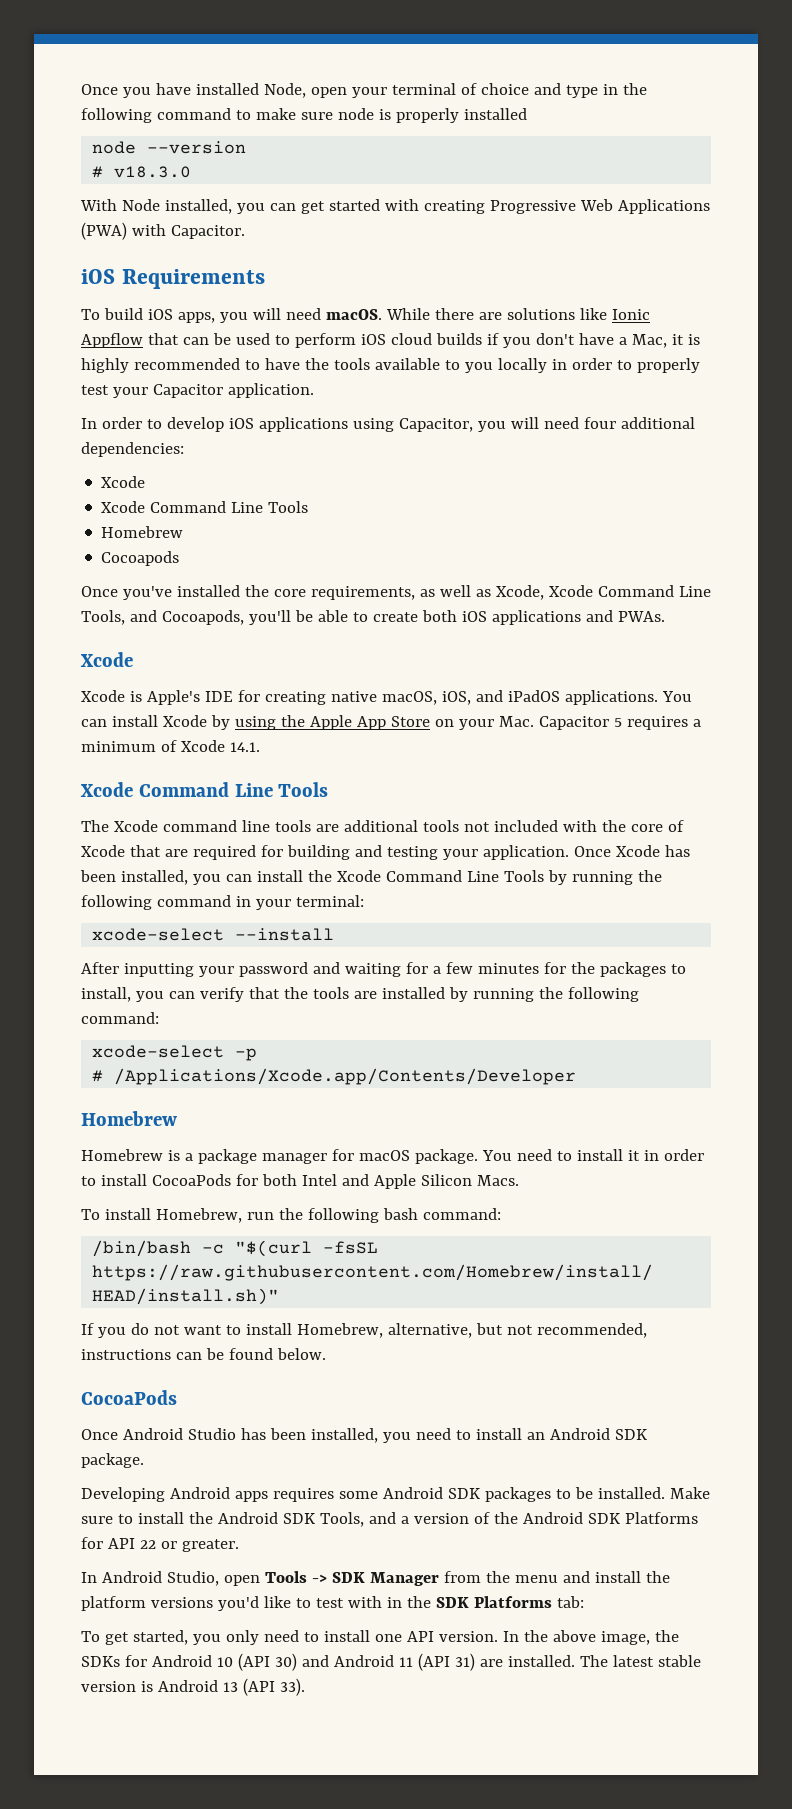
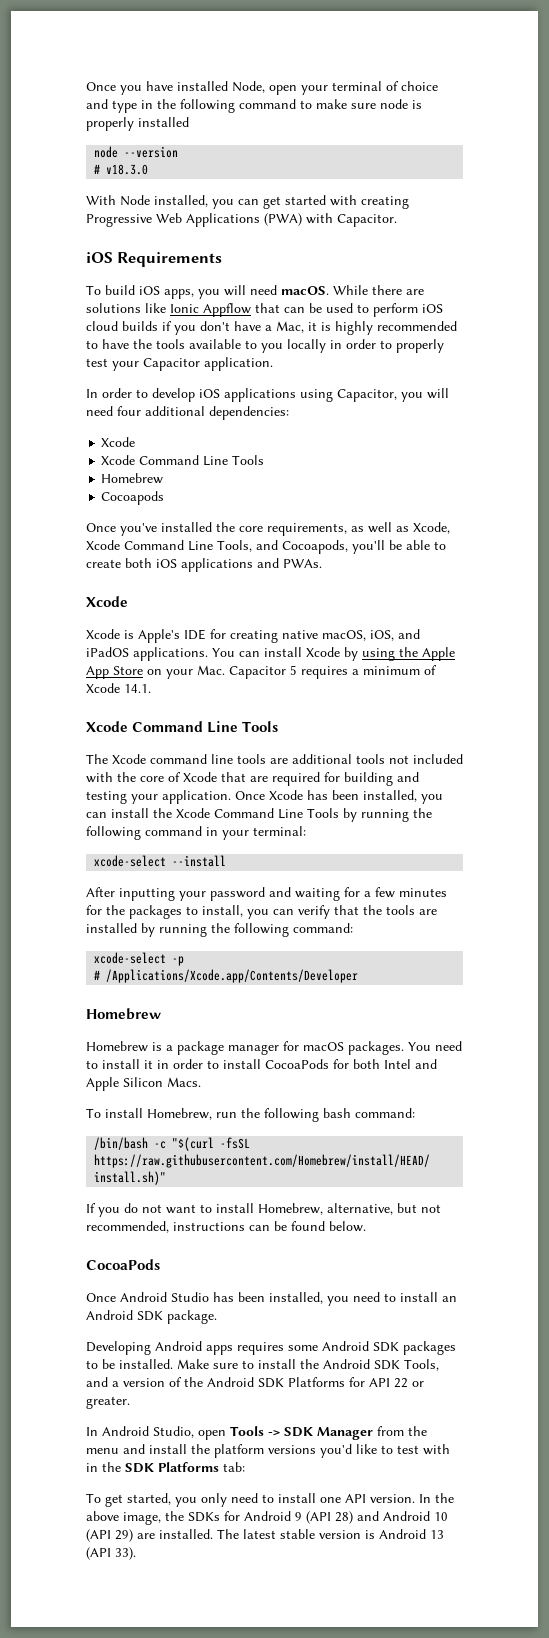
[414,1149,478,1164] package. -> [348,1041,404,1055] packages.
[216,1653,475,1671] 10 (API 30) and Android 11 (API 31) -> [295,1511,448,1524] [86,1529,133,1542] 9 (API 28) and Android 10 (API 29)

